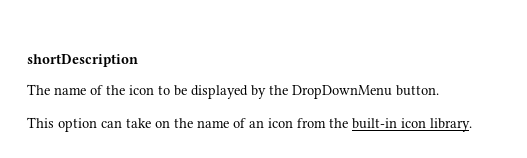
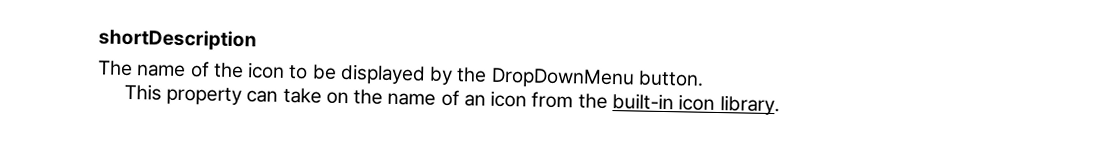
[58,118,97,132] option -> [166,86,243,106] property

